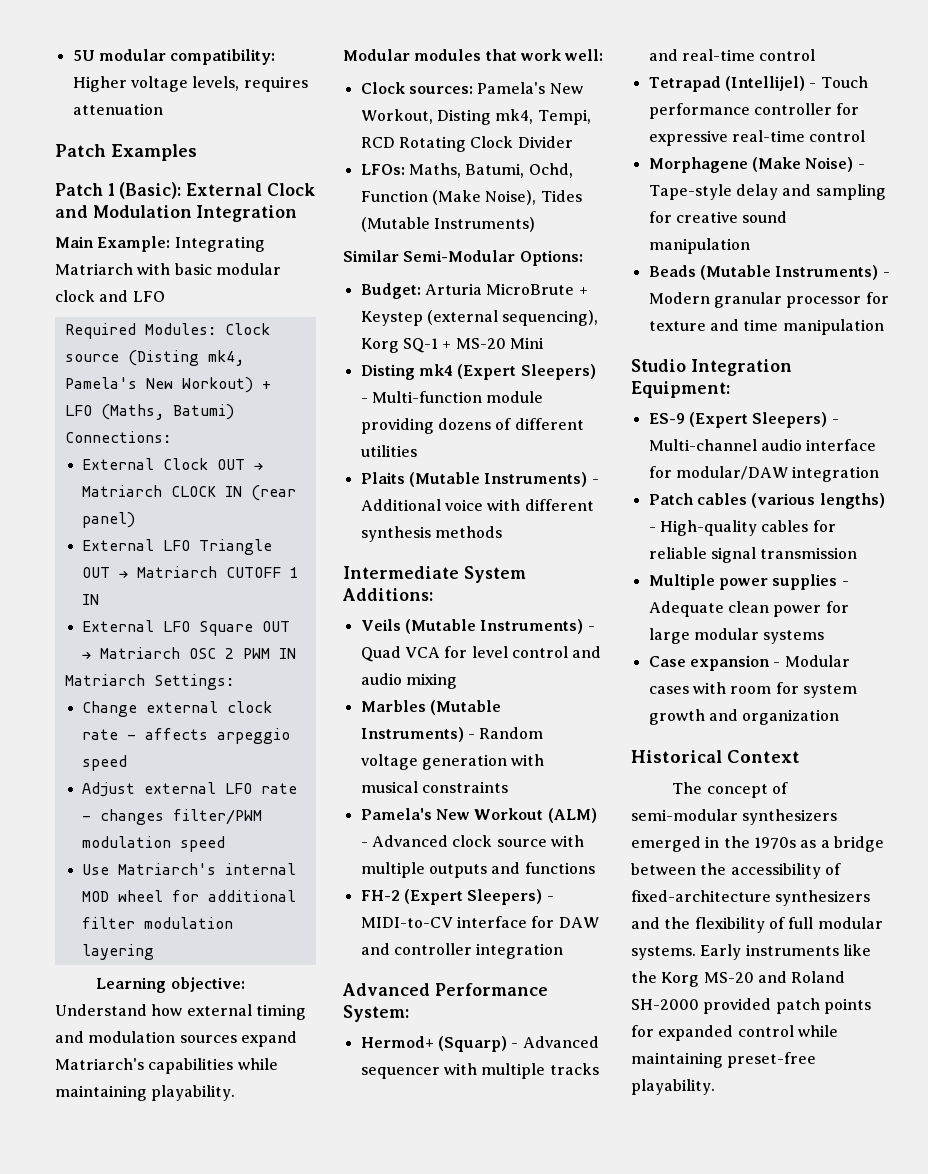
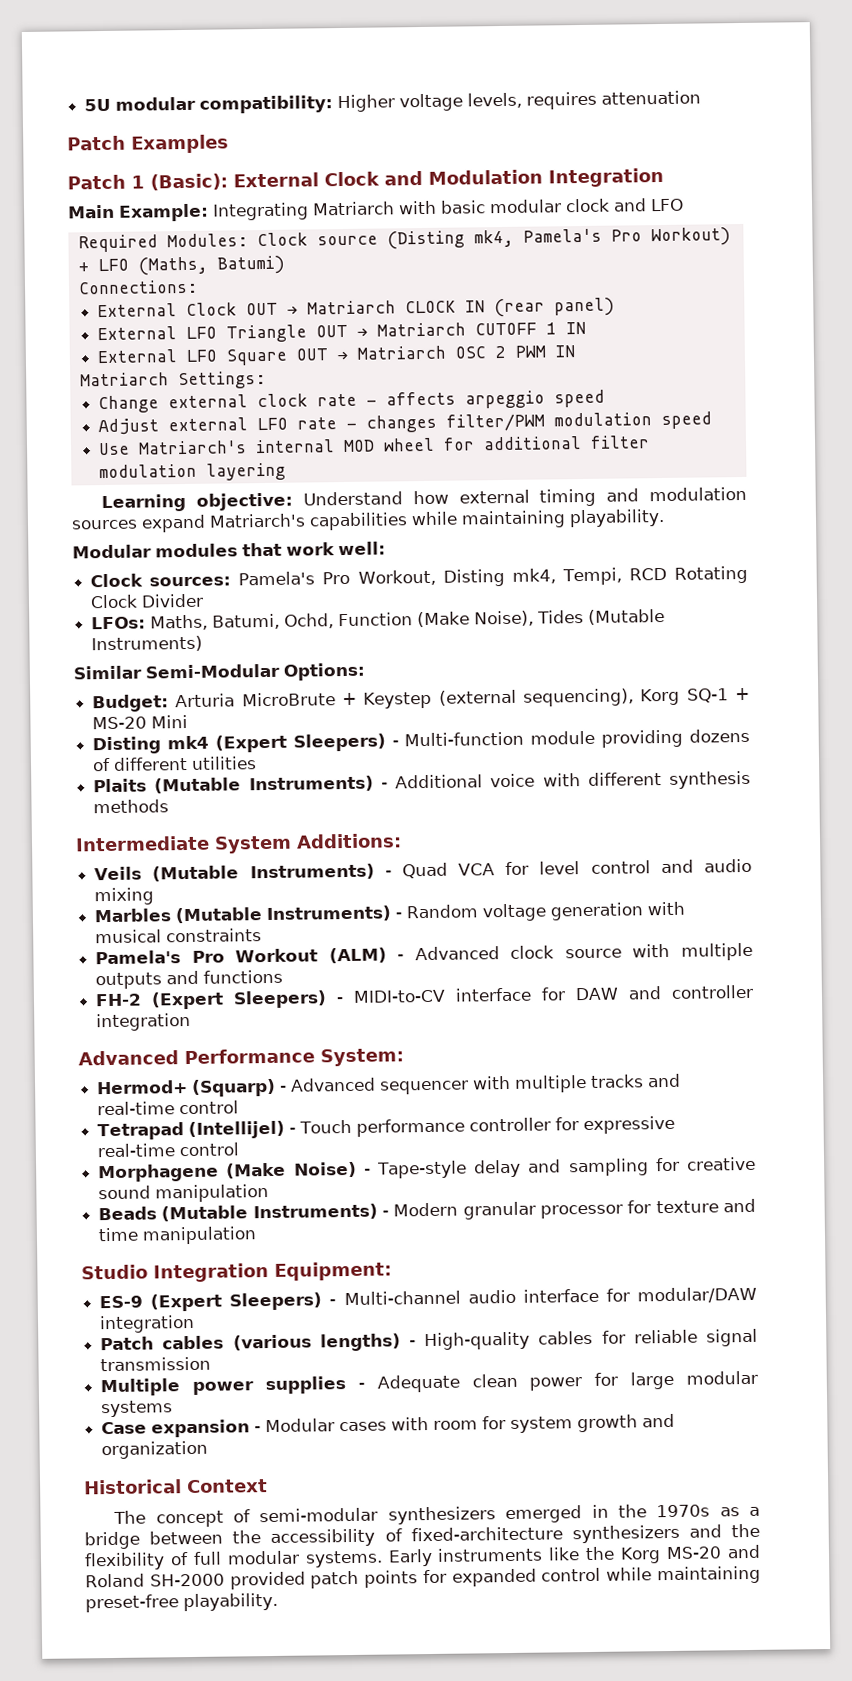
[145,378,173,389] New -> [610,229,642,242] Pro
[549,83,583,94] New -> [322,571,351,585] Pro
[435,809,470,820] New -> [191,950,225,963] Pro

